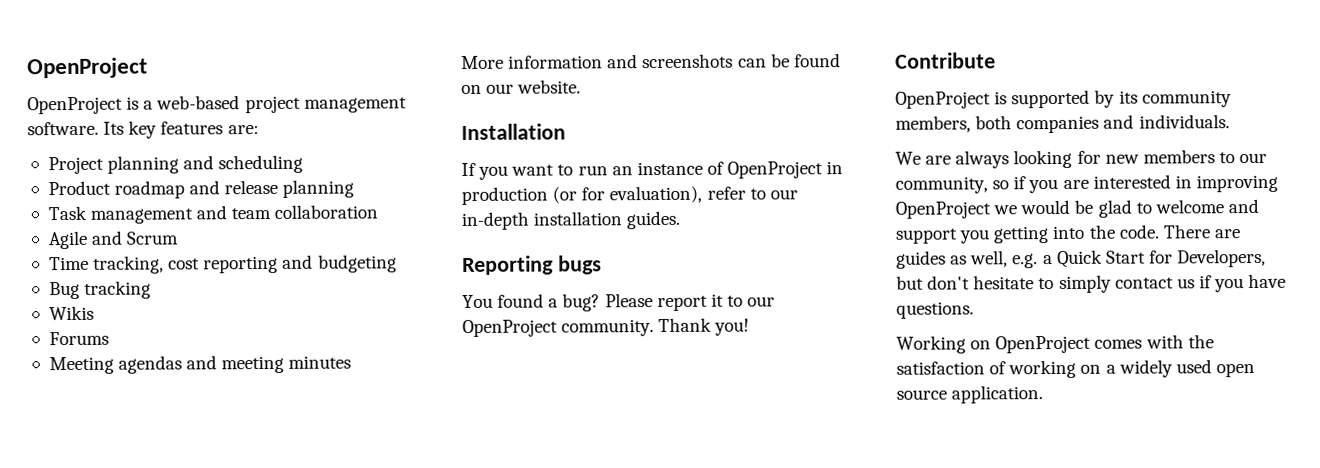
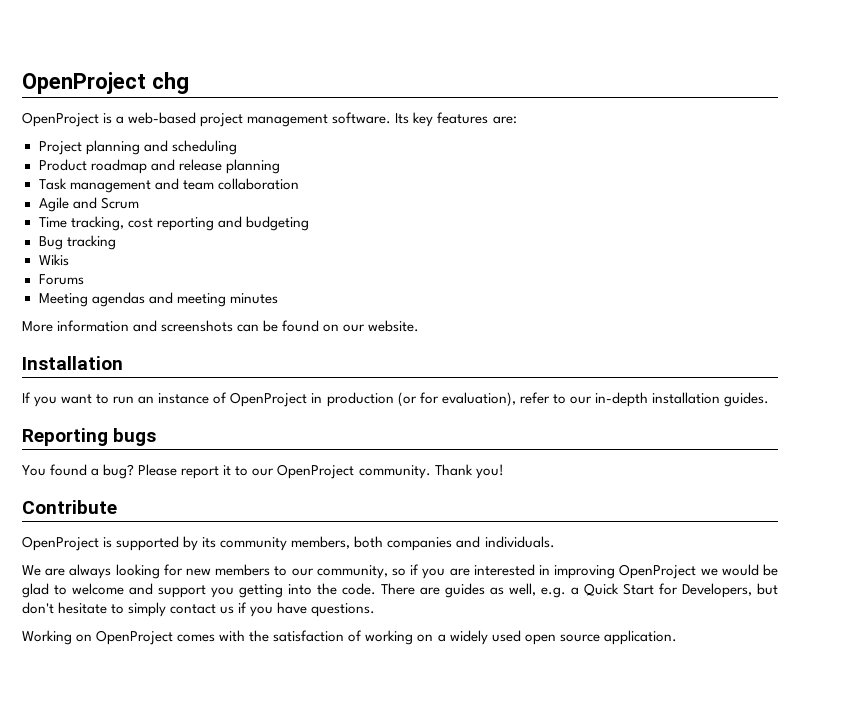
[27,57,148,79] OpenProject -> [22,72,189,94] OpenProject chg

